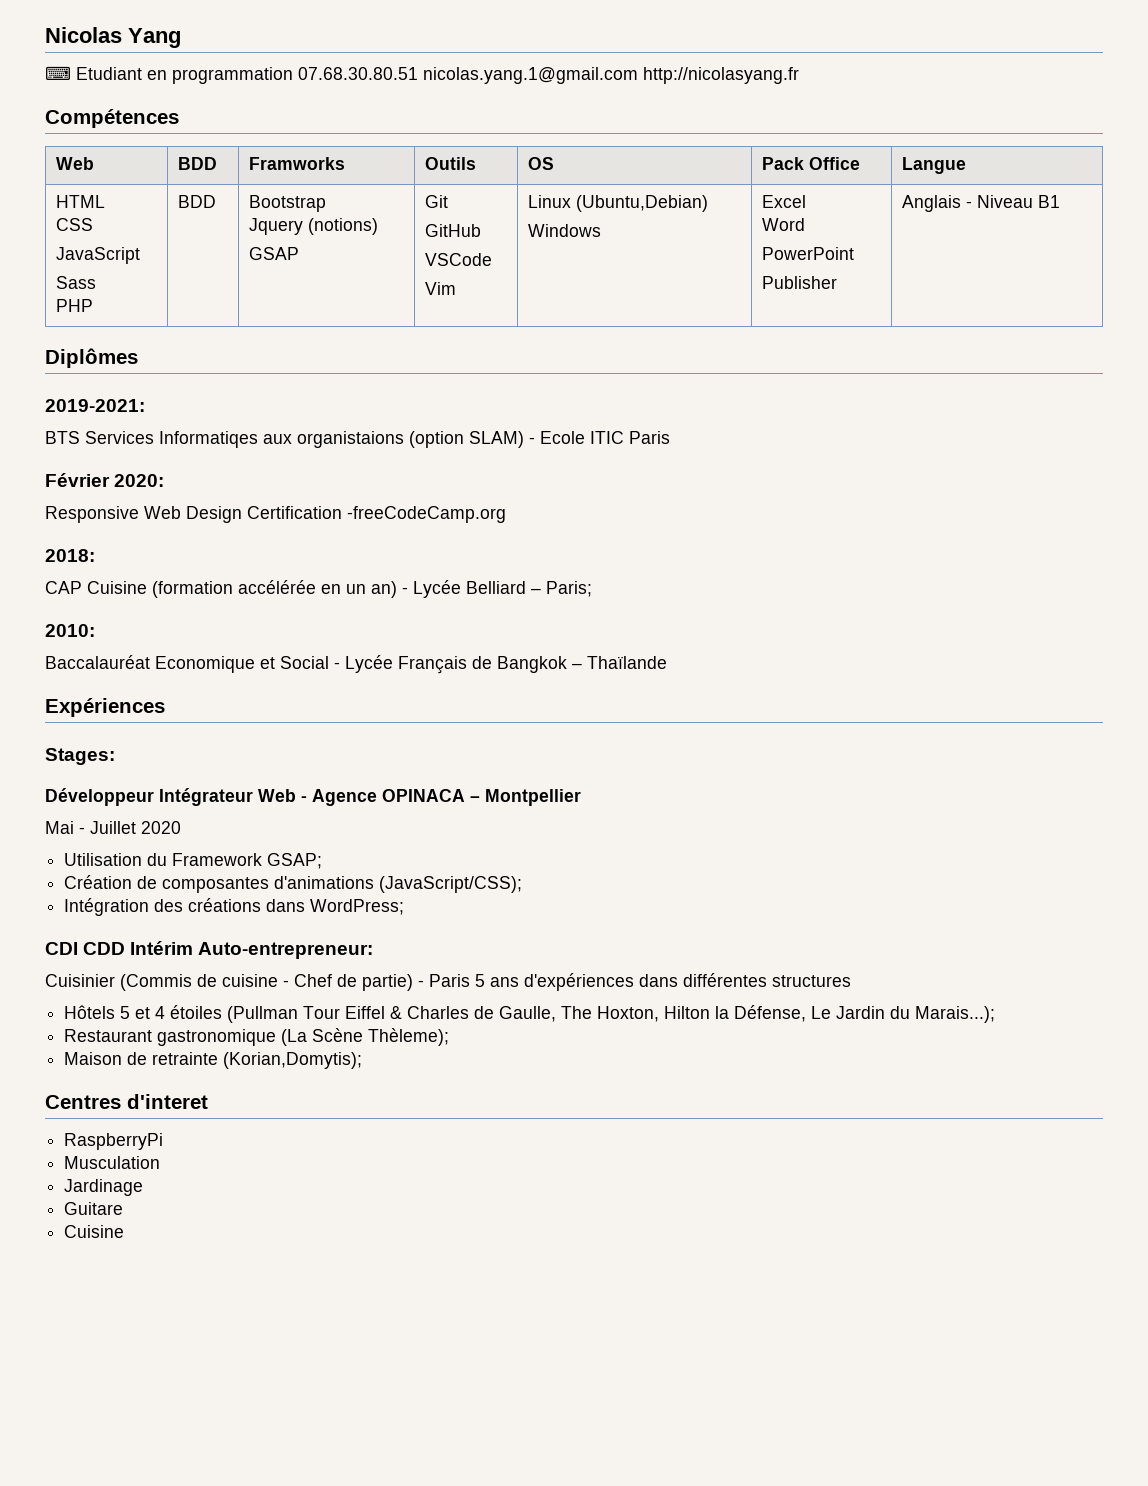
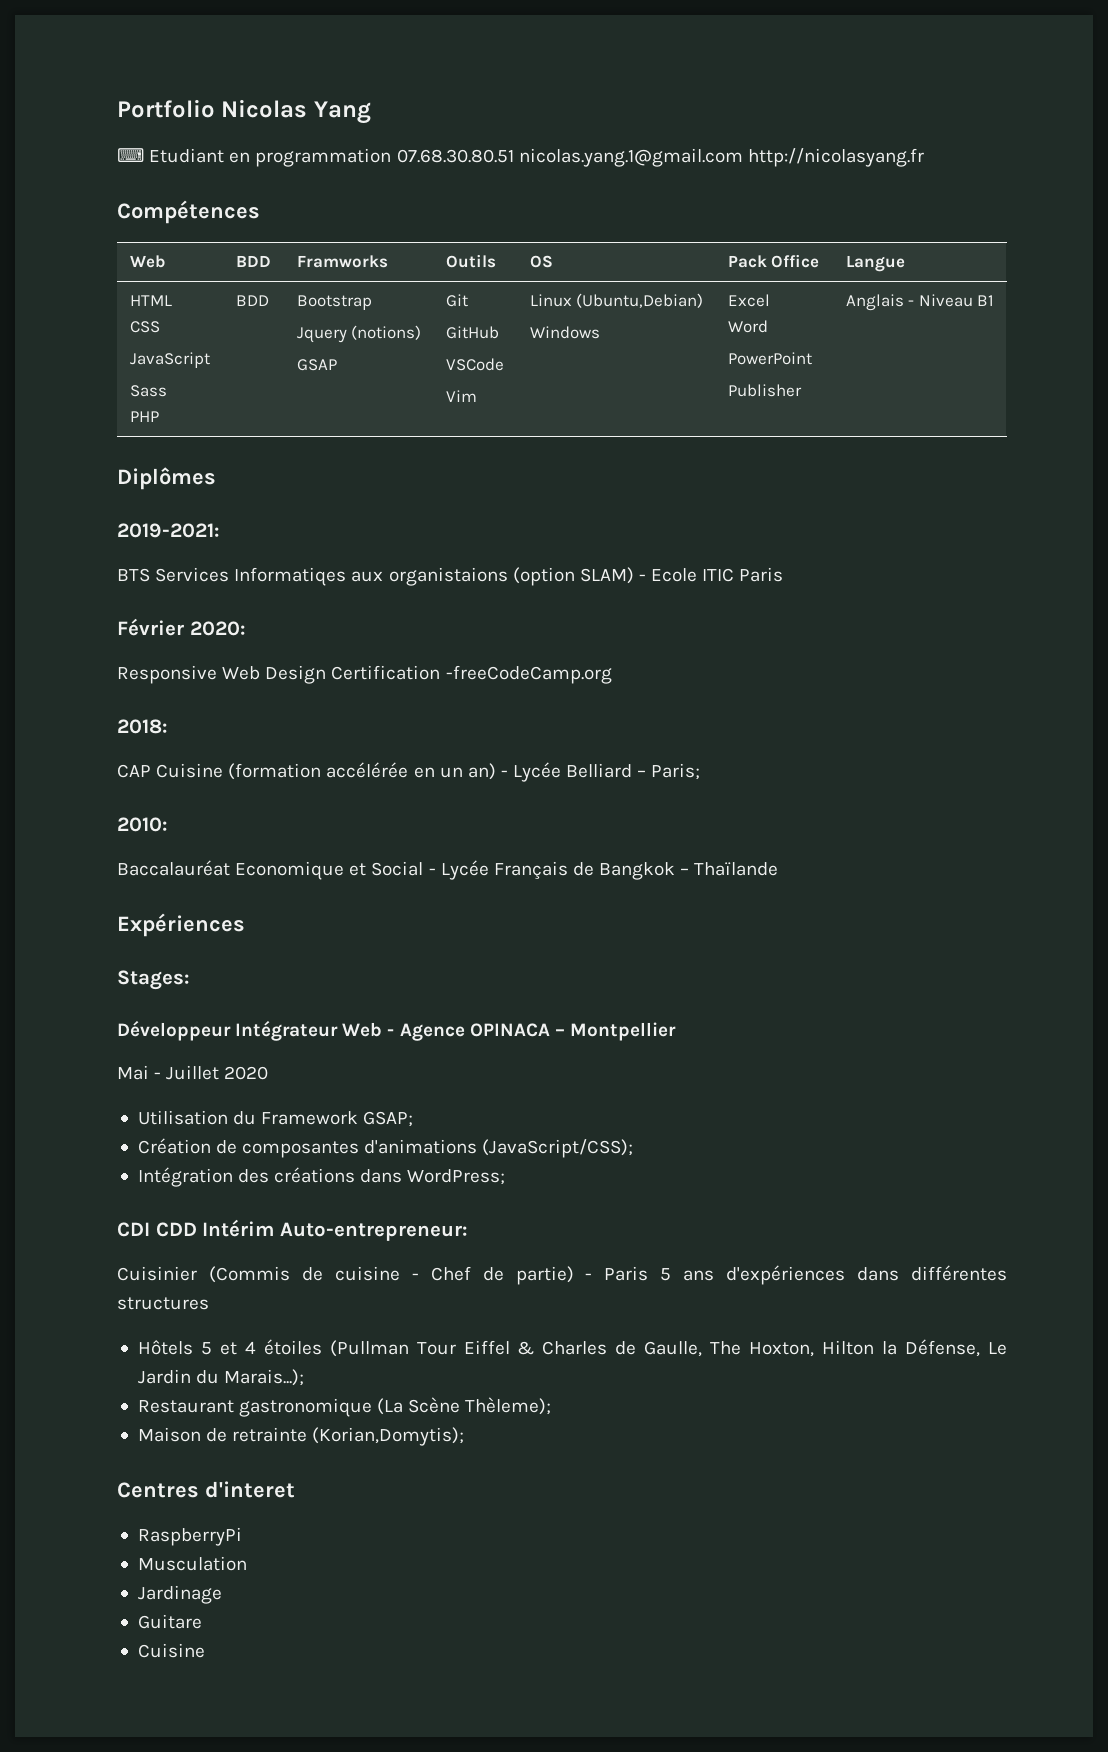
(45, 35) none -> [117,99,215,118] Portfolio

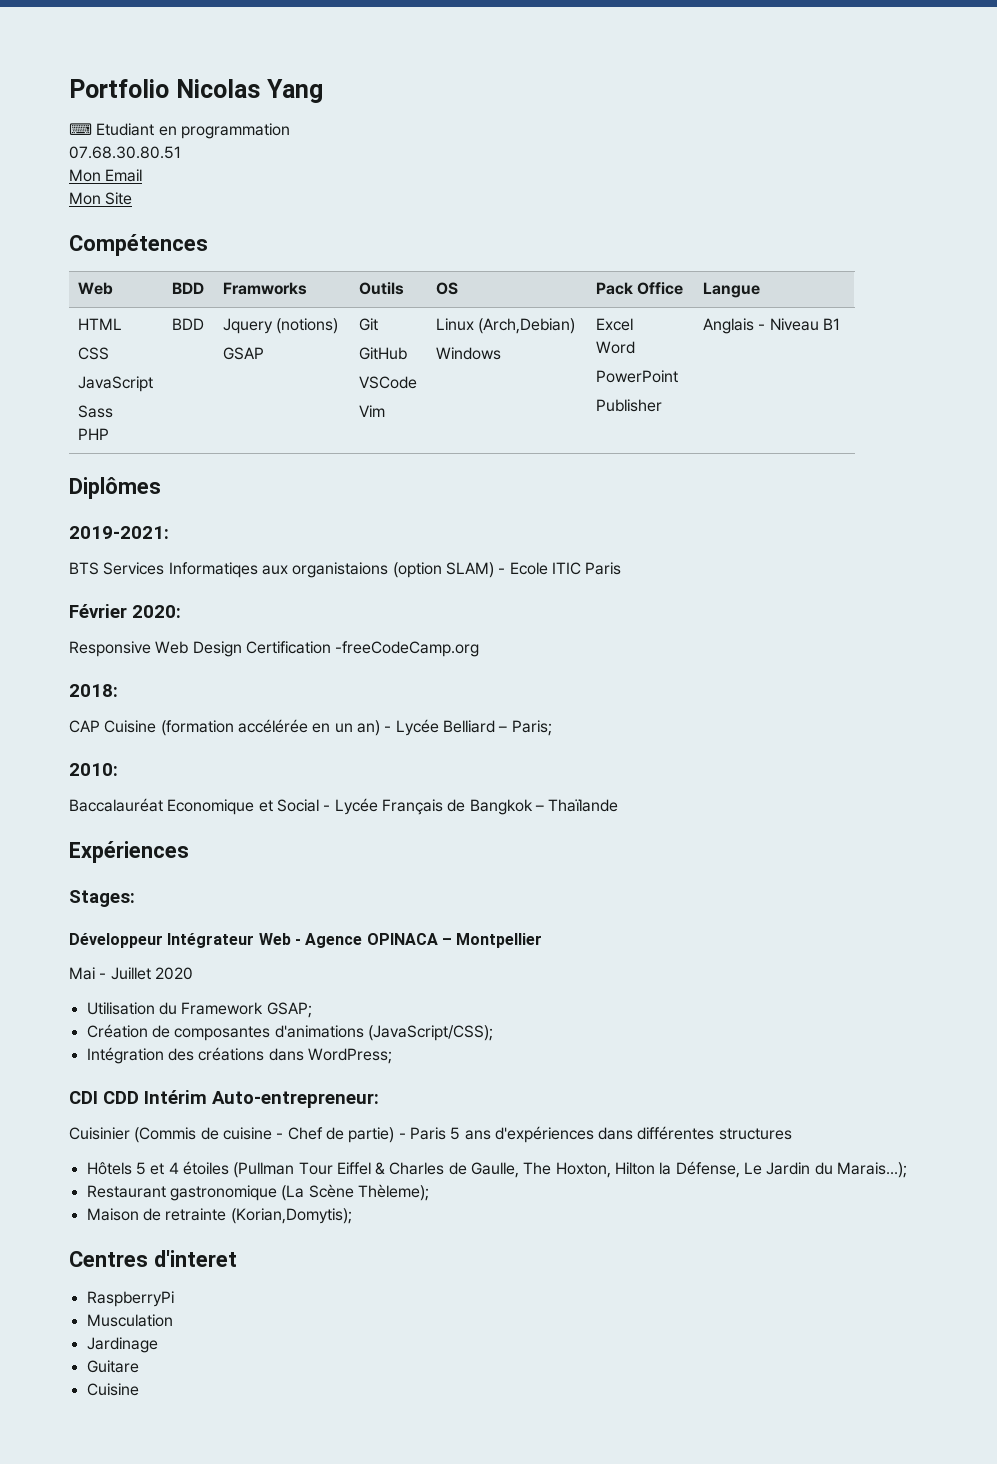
(392, 157) none -> (290, 131) //
[518,148,924,167] nicolas.yang.1@gmail.com http://nicolasyang.fr -> [69,169,143,182] [69,192,133,205] // Mon Email // Mon Site
[296,295,372,310] Bootstrap // -> (205, 324) none
[576,293,704,308] (Ubuntu,Debian) -> [478,318,576,334] (Arch,Debian)

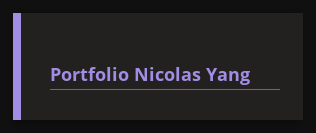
[69,123,290,139] [69,146,181,159] [69,169,143,182] [69,192,133,205] [69,234,208,256] [78,282,114,295] [172,282,205,294] [223,282,308,295] [359,282,405,295] [436,282,459,295] [596,282,684,295] [703,282,761,298] [78,318,123,330] [78,347,110,360] [78,376,154,392] [78,405,114,418] [78,428,110,440] [172,318,205,330] [223,318,339,334] [223,347,265,360] [359,318,379,331] [359,347,408,360] [359,376,418,389] [359,405,386,417] [436,318,576,334] [436,347,502,360] [596,318,634,331] [596,341,636,354] [596,370,679,383] [596,399,663,412] [703,318,841,334] [69,477,161,499] [69,526,169,539] [69,562,622,578] [69,604,181,618] [69,641,480,657] [69,684,118,697] [69,719,552,736] [69,763,118,776] [69,798,619,815] [69,841,189,863] [69,890,135,907] [69,933,543,948] [69,967,193,980] [86,1002,312,1018] [86,1024,493,1041] [86,1047,392,1064] [69,1090,379,1108] [69,1126,792,1143] [86,1161,908,1178] [86,1184,429,1201] [86,1208,352,1224] [69,1250,237,1267] [86,1291,174,1307] [86,1314,173,1327] [86,1337,158,1353] [86,1360,139,1373] [86,1383,139,1396] // ⌨ Etudiant en programmation // 07.68.30.80.51 // Mon Email // Mon Site // Compétences // Web | BDD | Framworks | Outils | OS | Pack Office | Langue // HTML // CSS // JavaScript // Sass // PHP | BDD | Jquery (notions) // GSAP | Git // GitHub // VSCode // Vim | Linux (Arch,Debian) // Windows | Excel // Word // PowerPoint // Publisher | Anglais - Niveau B1 // Diplômes // 2019-2021: // BTS Services Informatiqes aux organistaions (option SLAM) - Ecole ITIC Paris // Février 2020: // Responsive Web Design Certification -freeCodeCamp.org // 2018: // CAP Cuisine (formation accélérée en un an) - Lycée Belliard – Paris; // 2010: // Baccalauréat Economique et Social - Lycée Français de Bangkok – Thaïlande // Expériences // Stages: // Développeur Intégrateur Web - Agence OPINACA – Montpellier // Mai - Juillet 2020 // Utilisation du Framework GSAP; // Création de composantes d'animations (JavaScript/CSS); // Intégration des créations dans WordPress; // CDI CDD Intérim Auto-entrepreneur: // Cuisinier (Commis de cuisine - Chef de partie) - Paris 5 ans d'expériences dans différentes structures // Hôtels 5 et 4 étoiles (Pullman Tour Eiffel & Charles de Gaulle, The Hoxton, Hilton la Défense, Le Jardin du Marais...); // Restaurant gastronomique (La Scène Thèleme); // Maison de retrainte (Korian,Domytis); // Centres d'interet // RaspberryPi // Musculation // Jardinage // Guitare // Cuisine -> (250, 76) none

